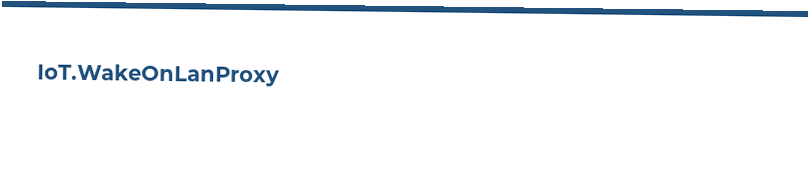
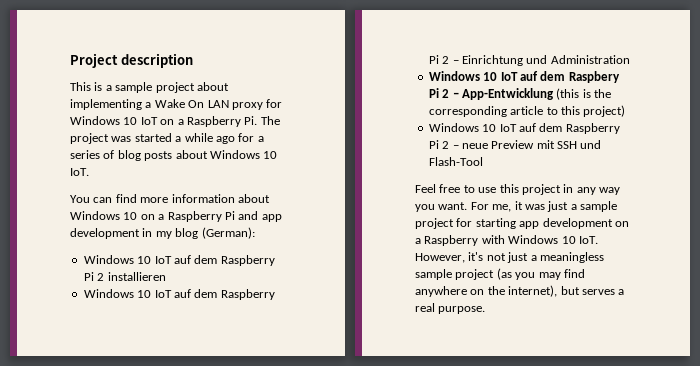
[37,63,280,87] IoT.WakeOnLanProxy -> [70,53,193,68] [70,82,229,93] [70,99,283,110] [70,116,280,127] [70,133,264,144] [70,150,278,161] [70,168,89,176] [70,194,270,203] [70,211,282,222] [70,227,255,239] [83,255,275,266] [83,272,166,281] [83,289,275,300] [428,55,630,66] [428,71,620,83] [428,88,611,100] [428,105,626,117] [428,123,620,134] [428,140,602,149] [428,157,483,166] [415,184,620,195] [415,201,617,212] [415,218,629,229] [415,235,598,246] [415,252,604,263] [415,268,585,280] [415,285,625,297] [415,303,486,314] Project description // This is a sample project about implementing a Wake On LAN proxy for Windows 10 IoT on a Raspberry Pi. The project was started a while ago for a series of blog posts about Windows 10 IoT. // You can find more information about Windows 10 on a Raspberry Pi and app development in my blog (German): // Windows 10 IoT auf dem Raspberry Pi 2 installieren // Windows 10 IoT auf dem Raspberry Pi 2 – Einrichtung und Administration // Windows 10 IoT auf dem Raspbery Pi 2 – App-Entwicklung (this is the corresponding article to this project) // Windows 10 IoT auf dem Raspberry Pi 2 – neue Preview mit SSH und Flash-Tool // Feel free to use this project in any way you want. For me, it was just a sample project for starting app development on a Raspberry with Windows 10 IoT. However, it's not just a meaningless sample project (as you may find anywhere on the internet), but serves a real purpose.

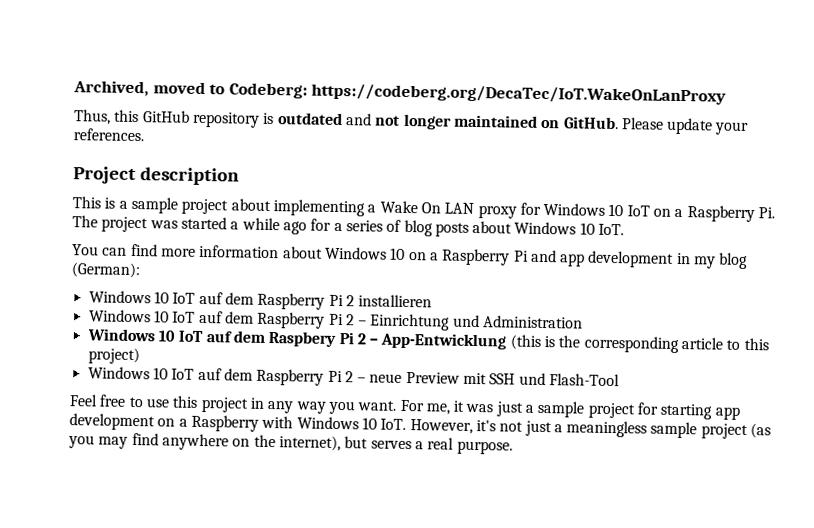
(70, 60) none -> [73,80,727,105] [74,109,750,135] [73,128,144,142] Archived, moved to Codeberg: https://codeberg.org/DecaTec/IoT.WakeOnLanProxy // Thus, this GitHub repository is outdated and not longer maintained on GitHub. Please update your references. //

